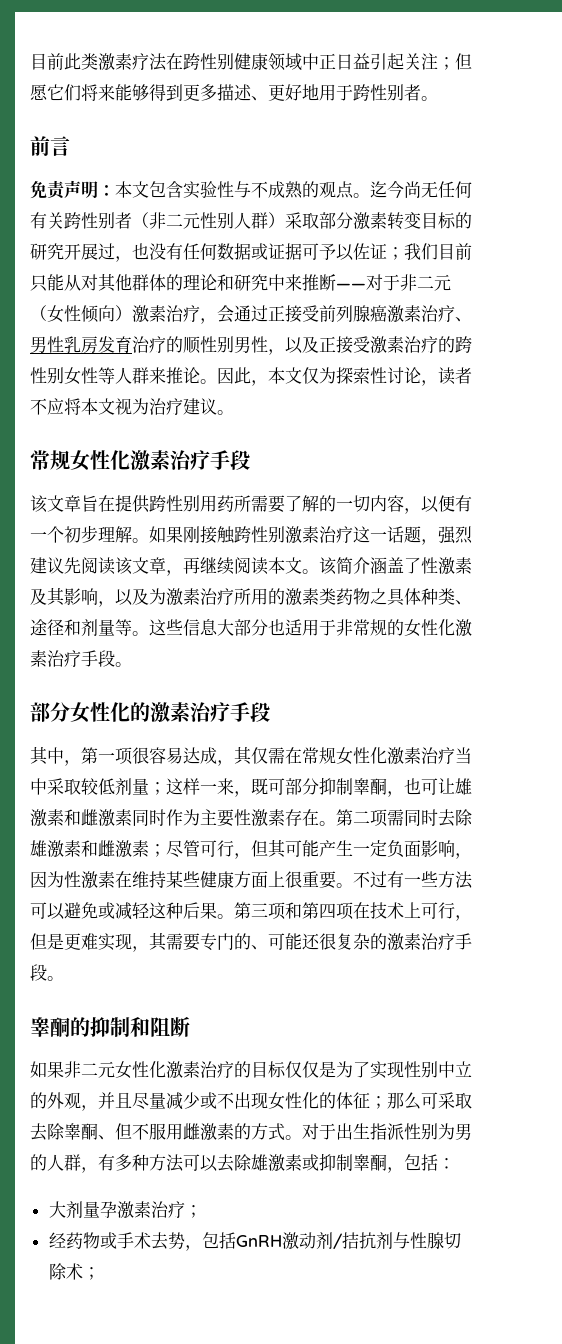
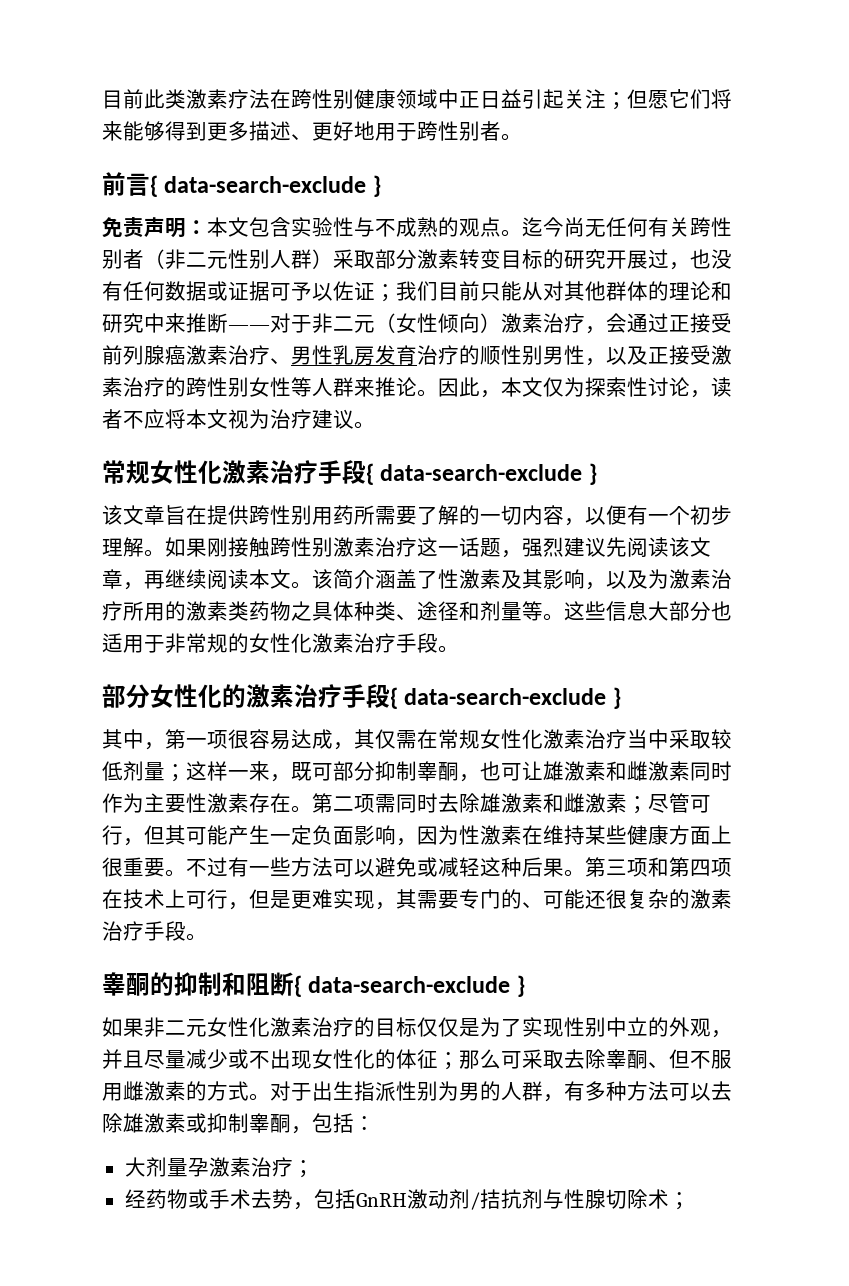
(70, 146) none -> [150,175,381,197] { data-search-exclude }
(250, 460) none -> [366,463,597,485] { data-search-exclude }
(270, 712) none -> [390,687,621,709] { data-search-exclude }
(190, 1026) none -> [294,975,525,997] { data-search-exclude }

